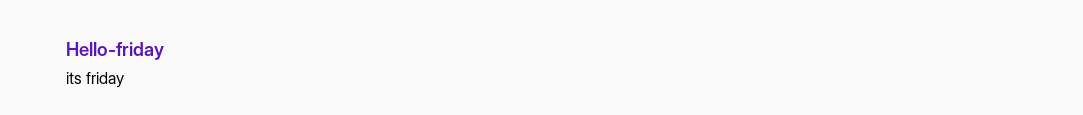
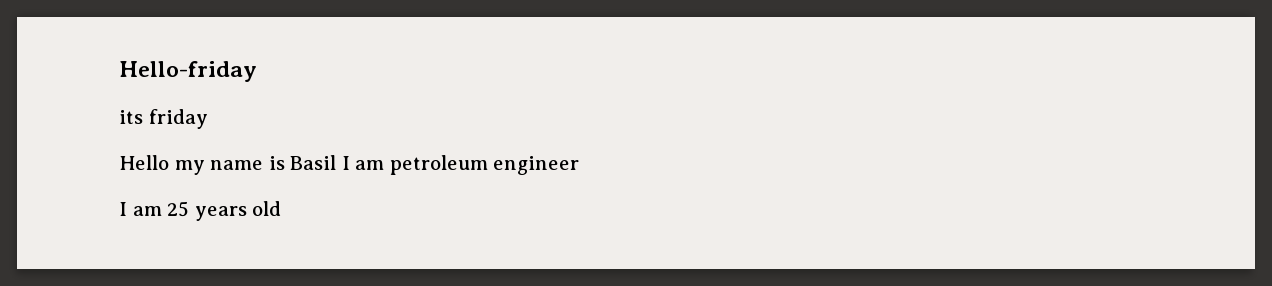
(125, 80) none -> [119,155,580,175] [119,201,282,221] // Hello my name is Basil I am petroleum engineer // I am 25 years old

